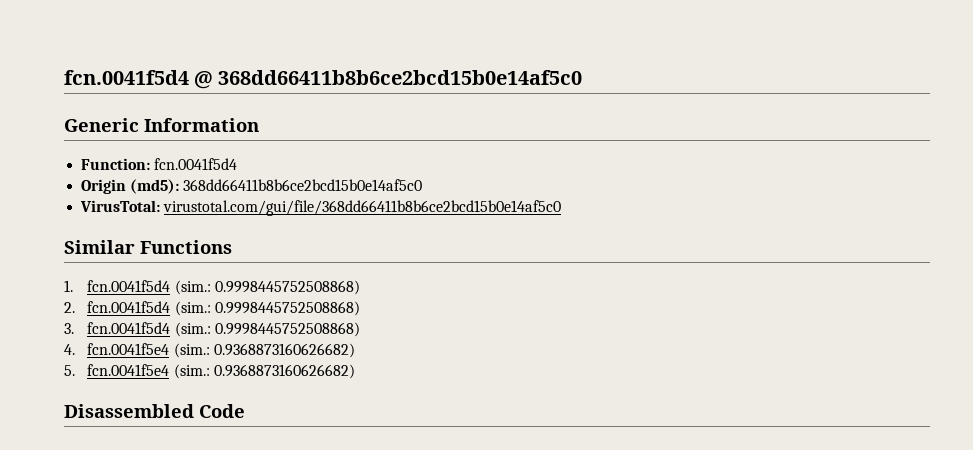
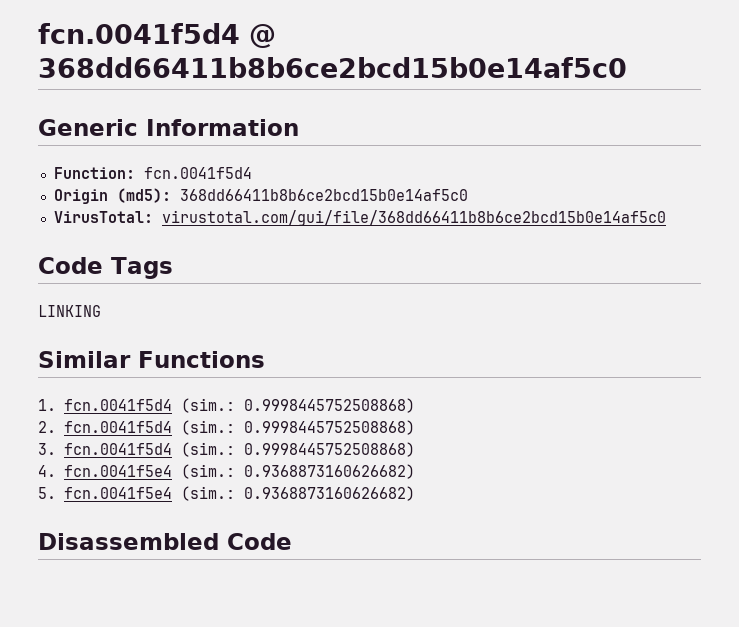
(562, 208) none -> [38,257,173,279] [38,305,101,317] // Code Tags // LINKING

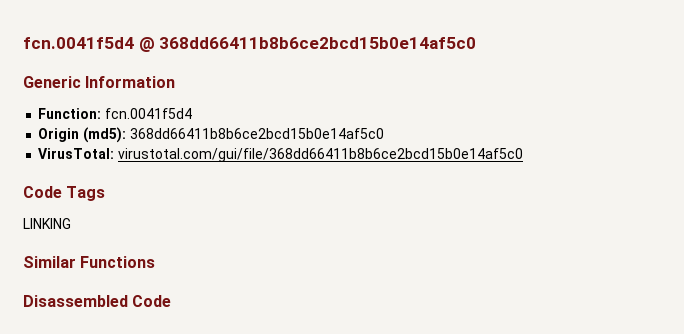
[38,398,415,413] [38,420,415,435] [38,442,415,457] [38,464,415,479] [38,486,415,501] // 1. fcn.0041f5d4 (sim.: 0.9998445752508868) // 2. fcn.0041f5d4 (sim.: 0.9998445752508868) // 3. fcn.0041f5d4 (sim.: 0.9998445752508868) // 4. fcn.0041f5e4 (sim.: 0.9368873160626682) // 5. fcn.0041f5e4 (sim.: 0.9368873160626682) -> (156, 262) none

